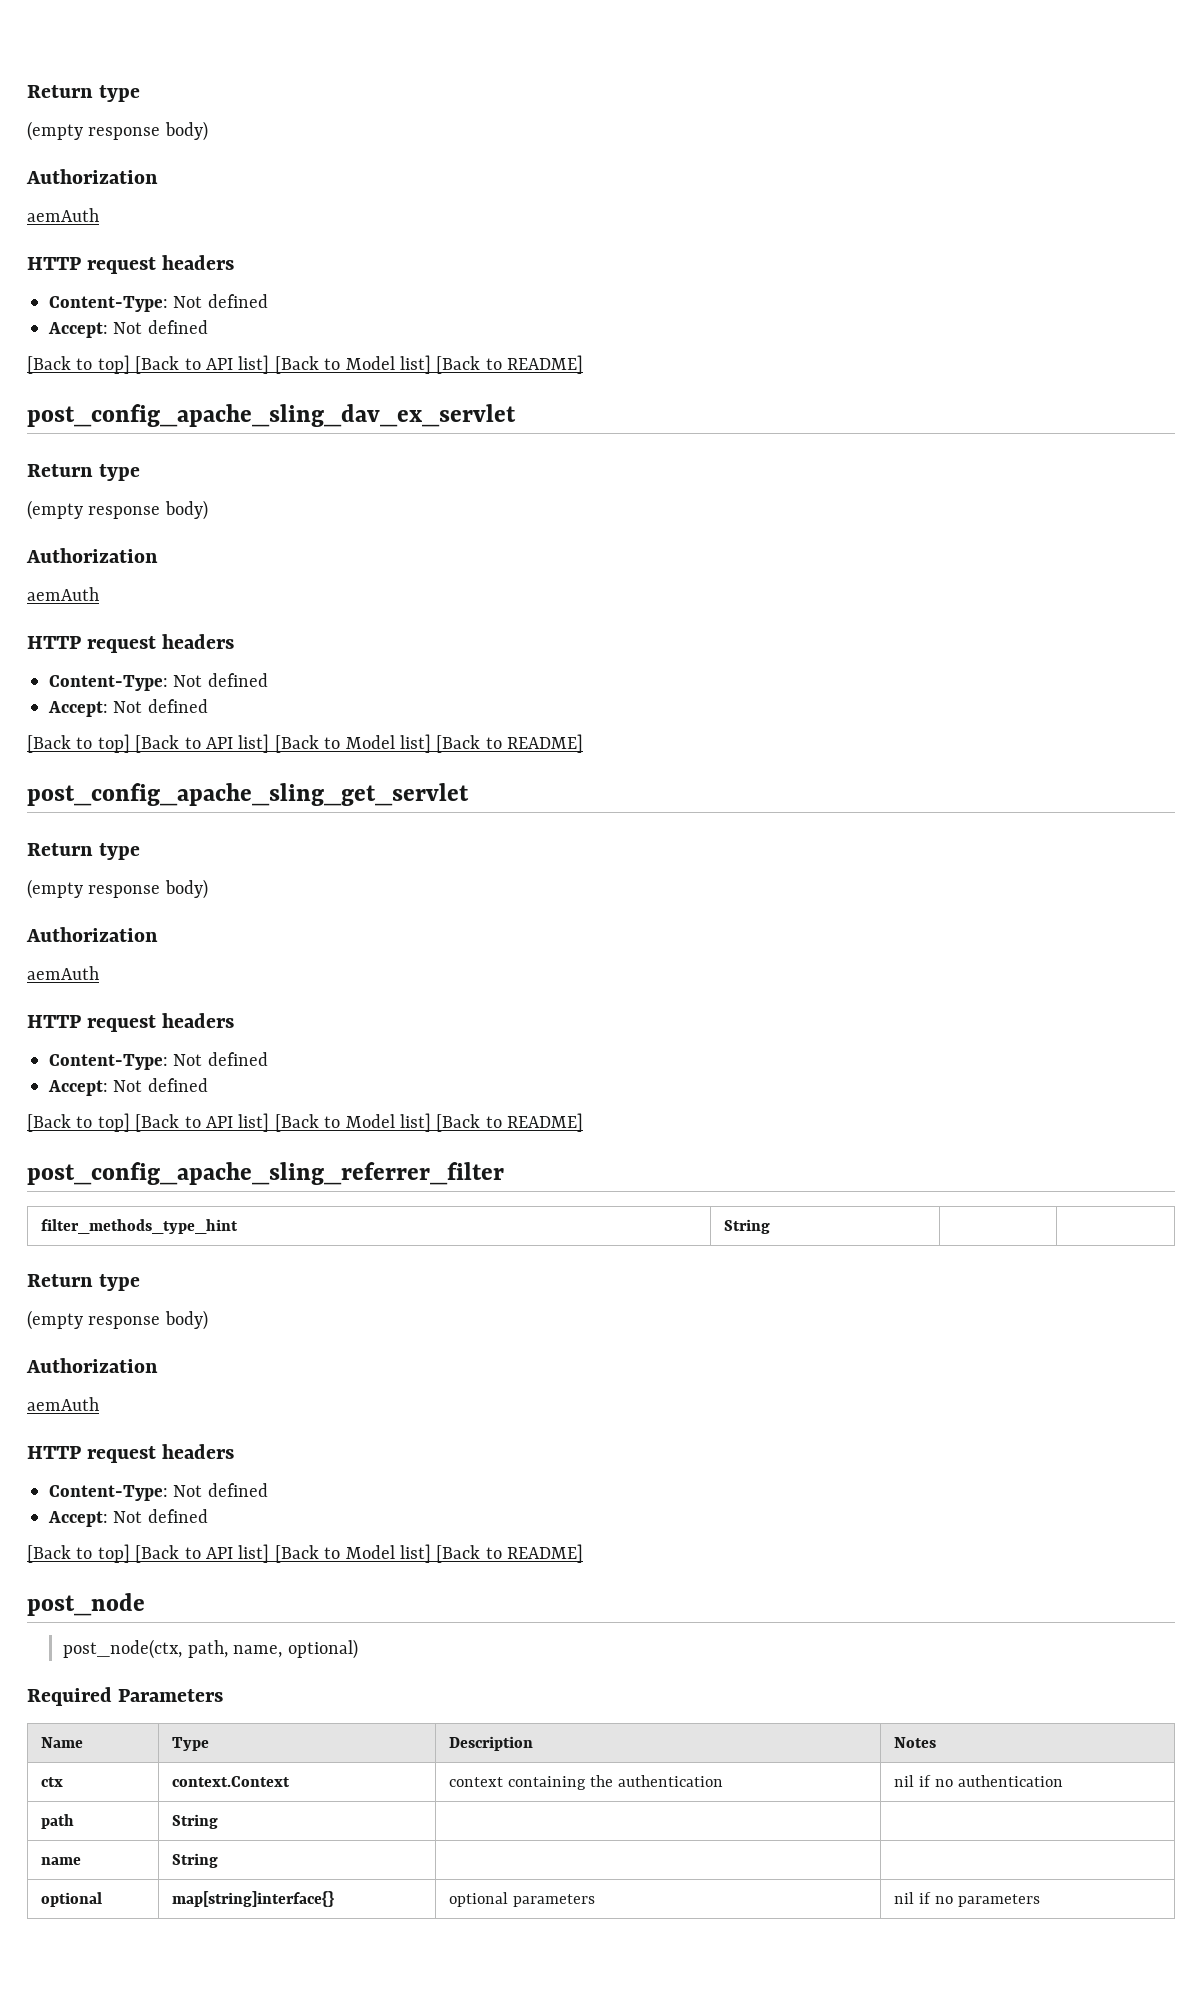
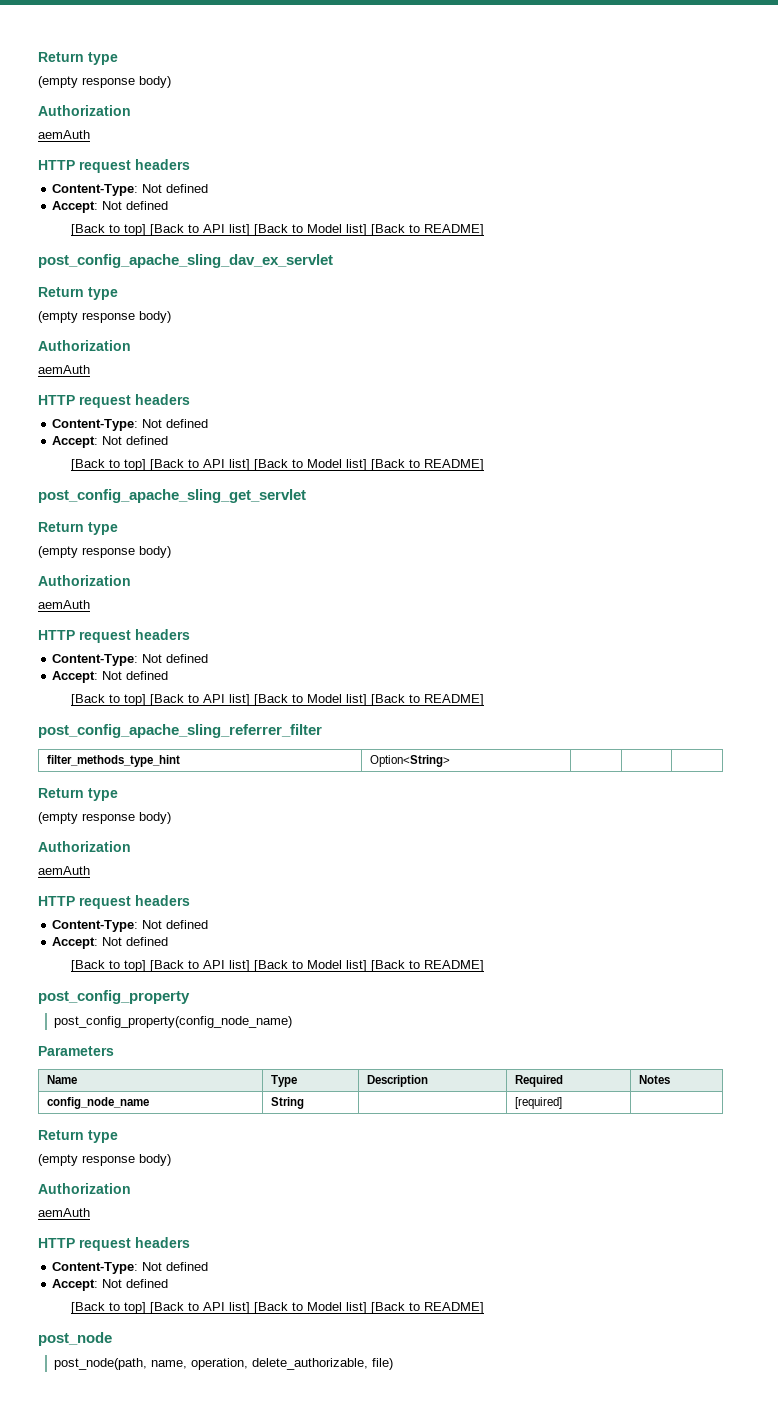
[724,1219,771,1234] | String | -> [369,755,450,767] [38,788,118,801] [38,812,171,824] [38,841,131,852] [38,866,90,875] [38,895,190,909] [52,920,209,932] [52,937,169,949] [70,960,484,972] [38,990,190,1004] [54,1016,293,1028] [38,1046,114,1056] [46,1075,77,1084] [270,1075,297,1087] [366,1075,428,1087] [514,1075,563,1087] [638,1075,670,1084] [46,1097,149,1109] [270,1097,304,1109] [514,1097,562,1109] | Option<String> | | | // Return type // (empty response body) // Authorization // aemAuth // HTTP request headers // Content-Type: Not defined // Accept: Not defined // [Back to top] [Back to API list] [Back to Model list] [Back to README] // post_config_property // post_config_property(config_node_name) // Parameters // Name | Type | Description | Required | Notes // config_node_name | String | | [required]
[63,1639,358,1659] [27,1687,224,1706] [41,1737,84,1748] [172,1737,210,1751] [449,1736,534,1751] [894,1737,937,1748] [41,1777,64,1787] [172,1776,291,1787] [449,1775,723,1790] [894,1775,1063,1787] [41,1814,75,1829] [172,1814,219,1829] [41,1857,82,1865] [172,1853,219,1868] [41,1892,103,1907] [172,1891,335,1907] [449,1892,596,1907] [894,1892,1040,1907] post_node(ctx, path, name, optional) // Required Parameters // Name | Type | Description | Notes // ctx | context.Context | context containing the authentication | nil if no authentication // path | String | | // name | String | | // optional | map[string]interface{} | optional parameters | nil if no parameters -> [54,1358,394,1370] post_node(path, name, operation, delete_authorizable, file)

